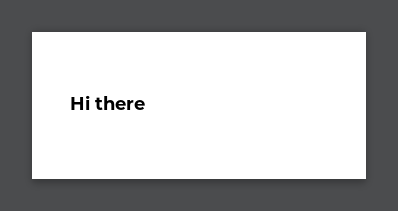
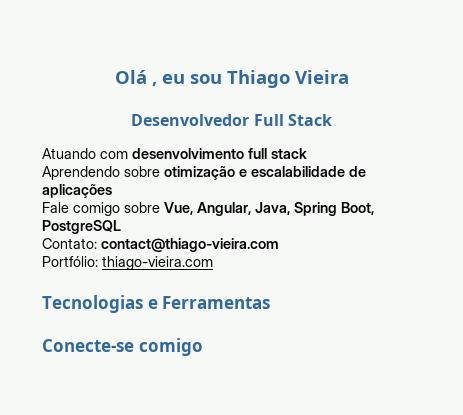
[70,95,145,110] Hi there -> [114,70,349,88] [131,114,332,126] [42,148,307,159] [42,166,366,180] [42,184,112,198] [42,202,374,216] [42,220,121,234] [42,238,279,252] [42,256,213,270] [42,295,271,313] [42,338,203,356] Olá , eu sou Thiago Vieira // Desenvolvedor Full Stack // Atuando com desenvolvimento full stack // Aprendendo sobre otimização e escalabilidade de aplicações // Fale comigo sobre Vue, Angular, Java, Spring Boot, PostgreSQL // Contato: contact@thiago-vieira.com // Portfólio: thiago-vieira.com // Tecnologias e Ferramentas // Conecte-se comigo

